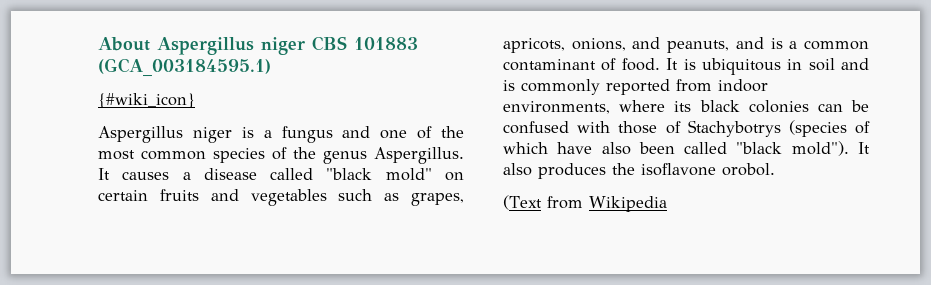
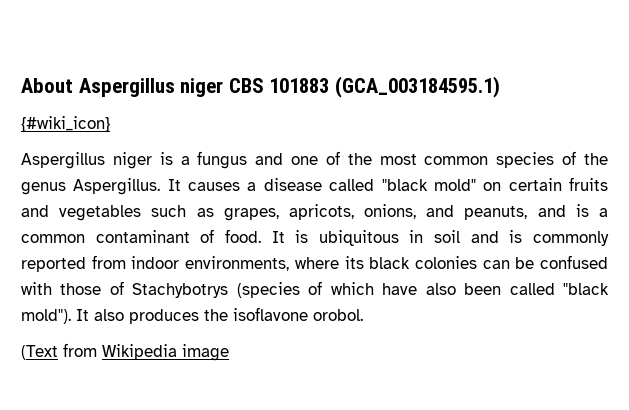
(667, 204) none -> [182,344,229,361] image

